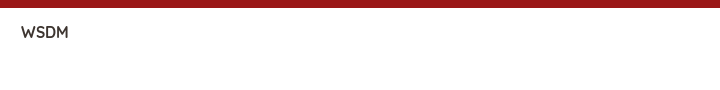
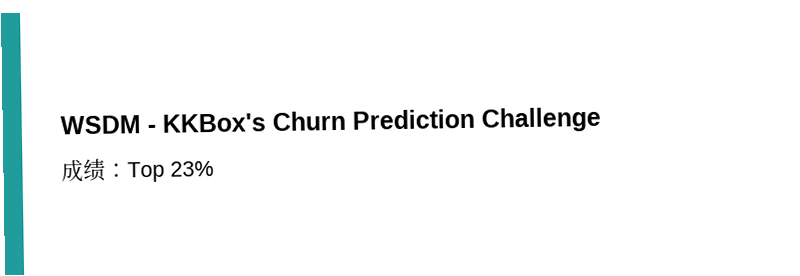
(69, 32) none -> [147,106,601,134] [61,158,214,183] - KKBox's Churn Prediction Challenge // 成绩：Top 23%

